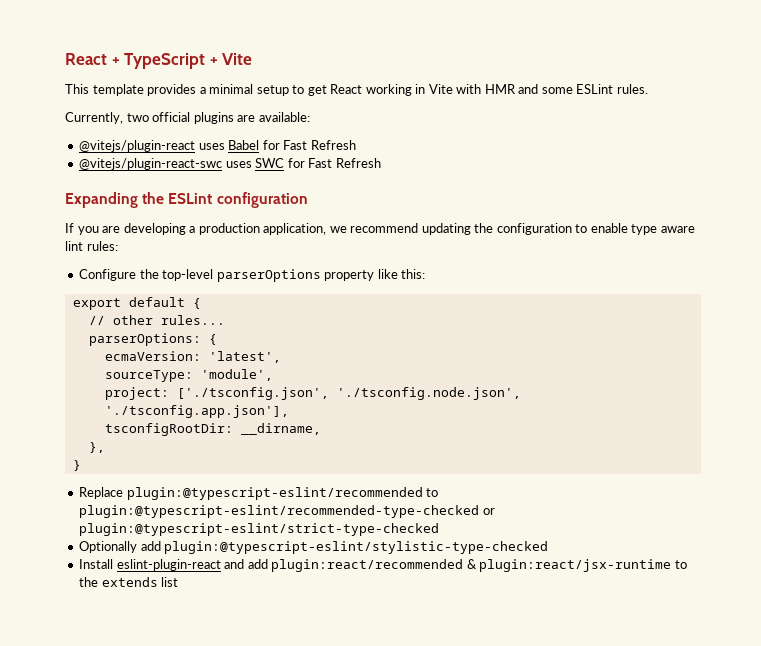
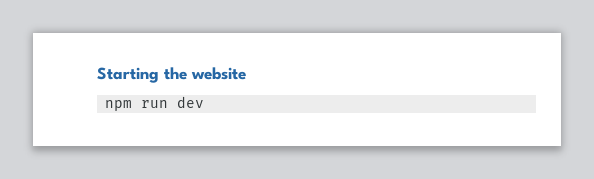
[65,53,253,69] [65,84,648,96] [65,112,310,124] [79,140,356,152] [79,158,381,170] [65,192,308,208] [65,223,695,235] [65,241,118,251] [79,269,426,282] [72,297,201,310] [88,315,225,325] [88,333,217,346] [104,351,281,363] [104,369,273,382] [104,387,521,400] [104,405,289,418] [104,423,321,436] [88,442,105,453] [72,460,81,471] [79,487,439,500] [79,505,495,518] [79,523,440,536] [79,541,549,554] [79,559,687,572] [79,577,179,587] React + TypeScript + Vite // This template provides a minimal setup to get React working in Vite with HMR and some ESLint rules. // Currently, two official plugins are available: // @vitejs/plugin-react uses Babel for Fast Refresh // @vitejs/plugin-react-swc uses SWC for Fast Refresh // Expanding the ESLint configuration // If you are developing a production application, we recommend updating the configuration to enable type aware lint rules: // Configure the top-level parserOptions property like this: // export default { // // other rules... // parserOptions: { // ecmaVersion: 'latest', // sourceType: 'module', // project: ['./tsconfig.json', './tsconfig.node.json', './tsconfig.app.json'], // tsconfigRootDir: __dirname, // }, // } // Replace plugin:@typescript-eslint/recommended to plugin:@typescript-eslint/recommended-type-checked or plugin:@typescript-eslint/strict-type-checked // Optionally add plugin:@typescript-eslint/stylistic-type-checked // Install eslint-plugin-react and add plugin:react/recommended & plugin:react/jsx-runtime to the extends list -> [97,67,246,83] [105,96,205,111] Starting the website // npm run dev

